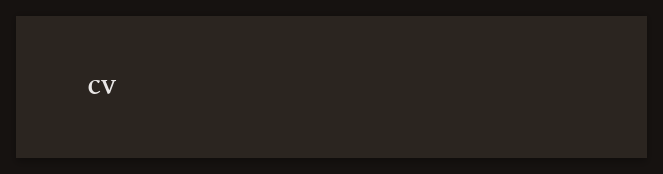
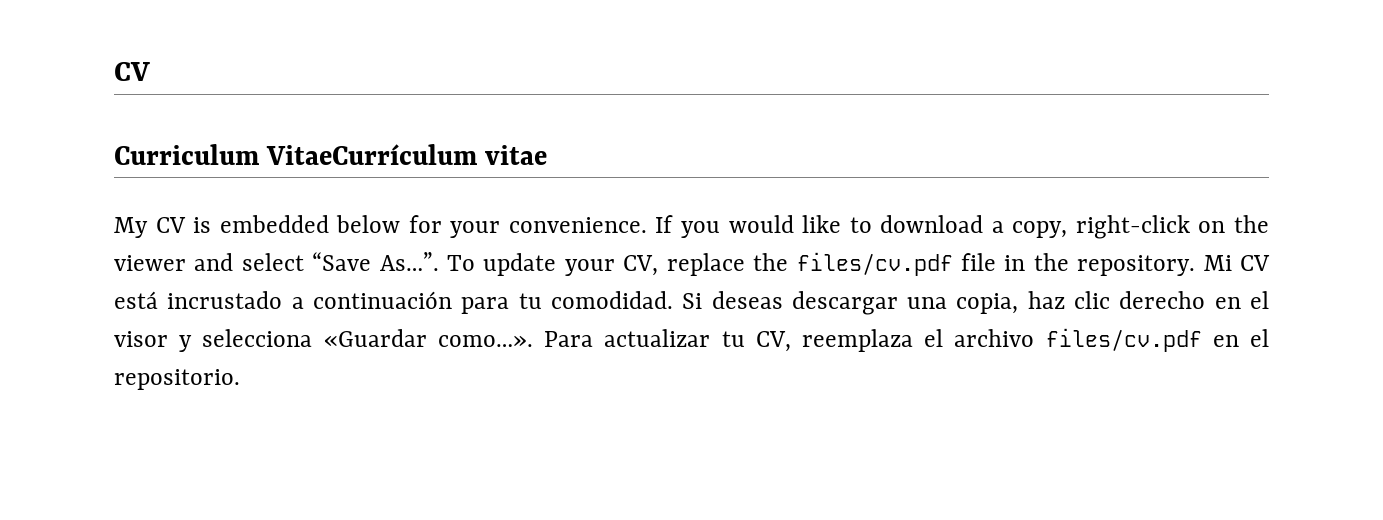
[88,79,117,94] CV -> [114,62,150,81] [114,144,548,165] [114,215,1269,239] [114,252,1270,276] [114,291,1269,315] [114,328,1269,352] [114,369,240,390] CV // Curriculum VitaeCurrículum vitae // My CV is embedded below for your convenience. If you would like to download a copy, right-click on the viewer and select “Save As…”. To update your CV, replace the files/cv.pdf file in the repository. Mi CV está incrustado a continuación para tu comodidad. Si deseas descargar una copia, haz clic derecho en el visor y selecciona «Guardar como…». Para actualizar tu CV, reemplaza el archivo files/cv.pdf en el repositorio.

